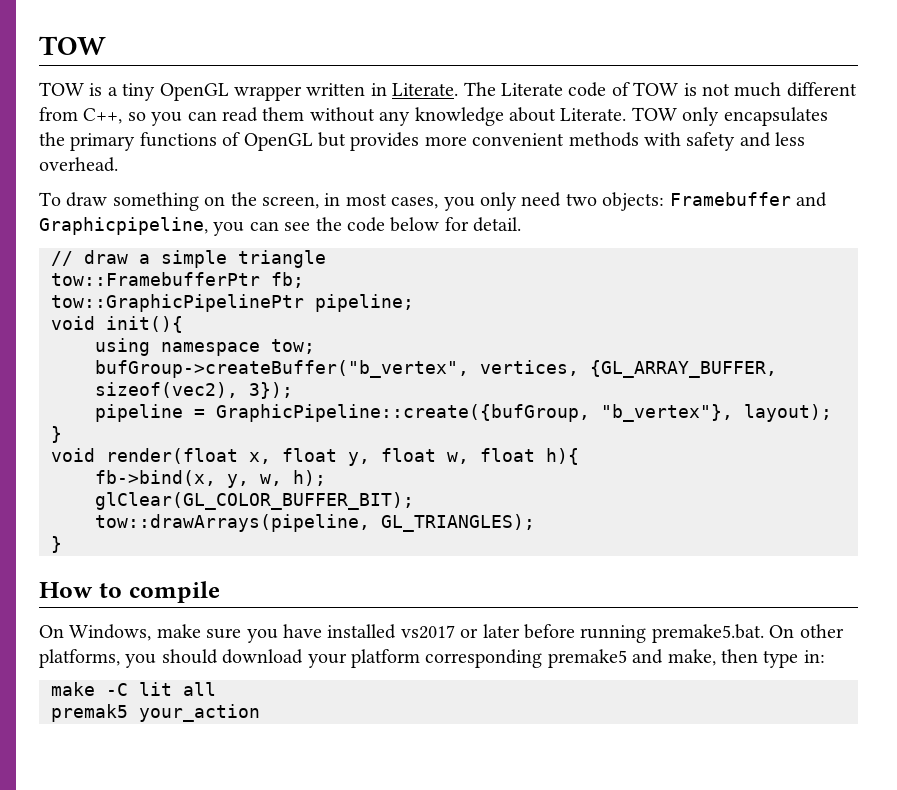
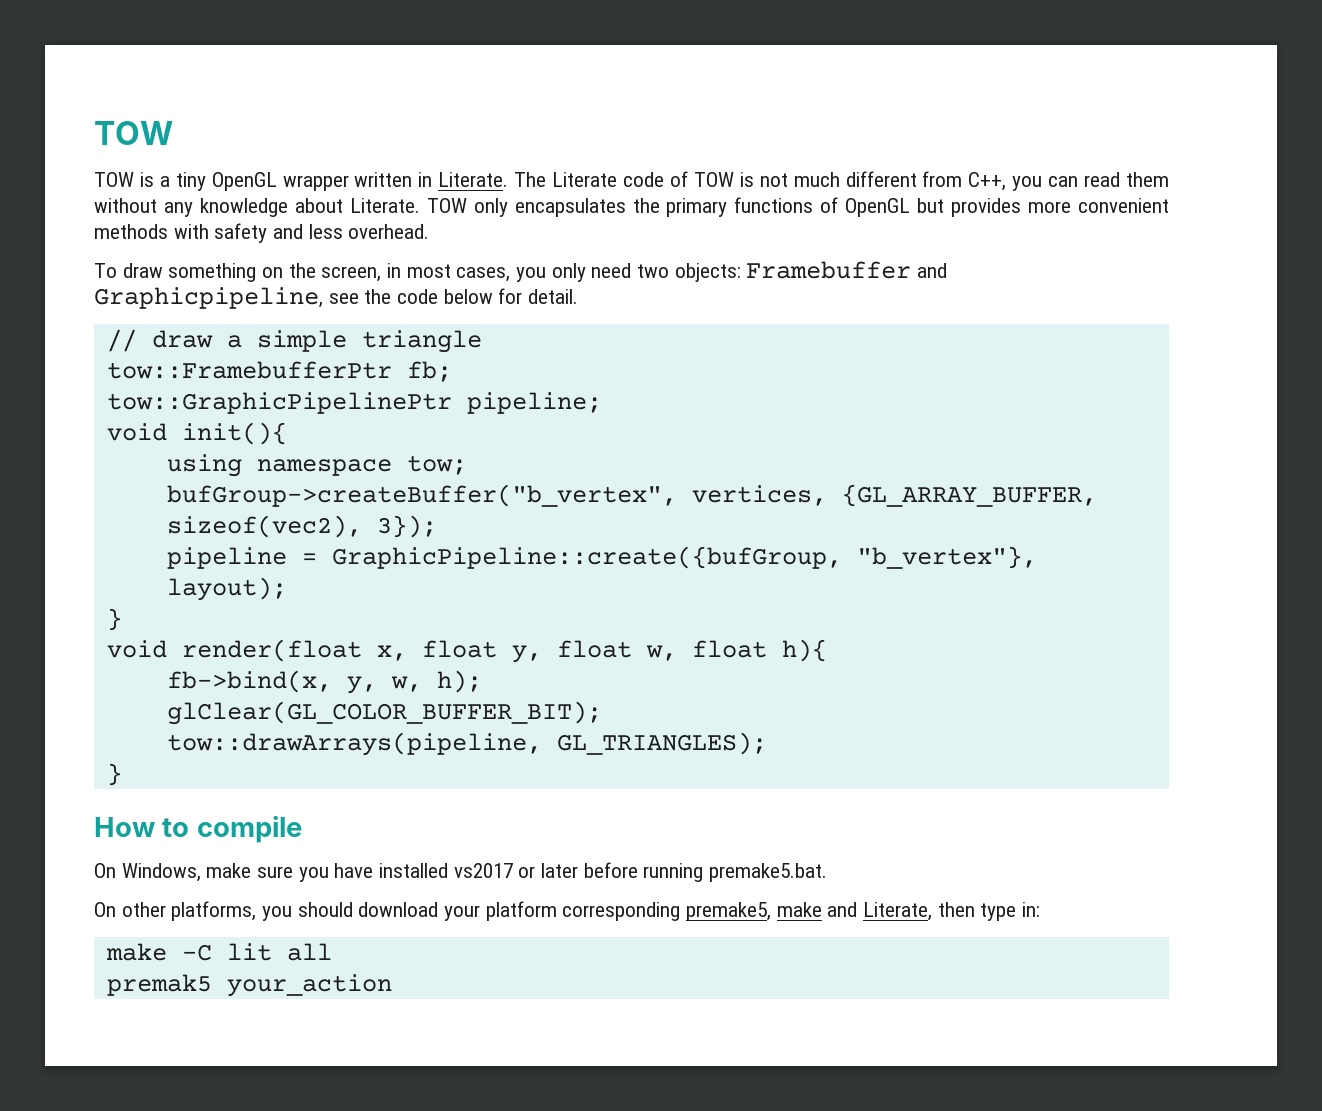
[127,112,146,121] so -> (1007, 181) none
[213,221,279,236] you can -> (323, 298) none
(764, 633) none -> (828, 872) //
[547,649,716,668] premake5 and make, -> [686,902,933,921] premake5, make and Literate,

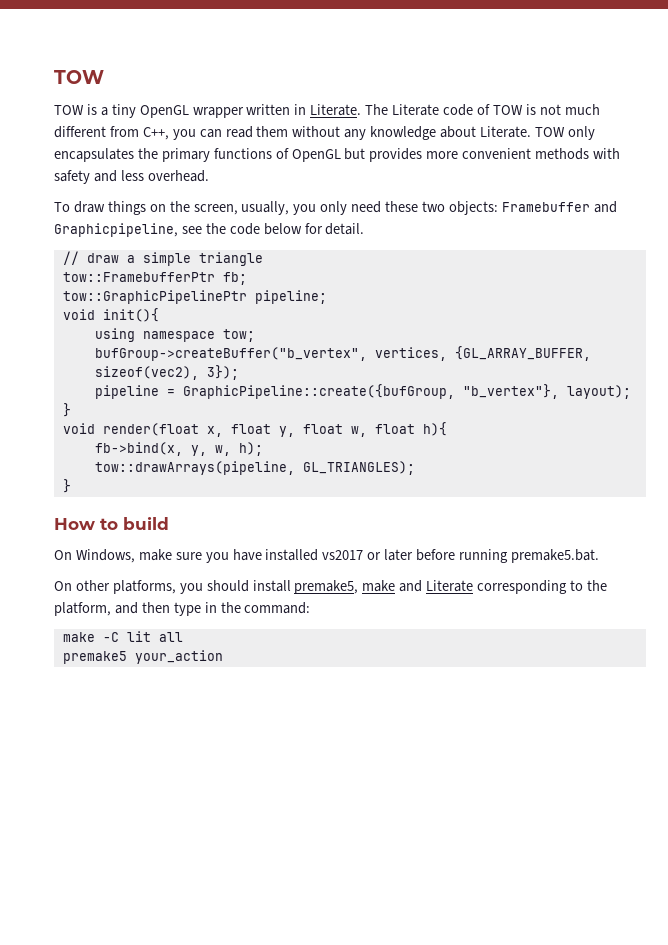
[168,263,257,282] something -> [107,201,146,215] things
[387,263,511,282] in most cases, -> [241,201,290,215] usually,
(632, 270) none -> [385,201,419,212] these
[166,701,602,725] // glClear(GL_COLOR_BUFFER_BIT); -> (263, 449) none
[196,815,302,843] compile -> [123,517,169,530] build
[358,901,1041,921] download your platform corresponding premake5, make and Literate, then type in: -> [252,580,607,594] [54,602,311,616] install premake5, make and Literate corresponding to the platform, and then type in the command:
[106,974,212,996] premak5 -> [62,651,127,664] premake5

